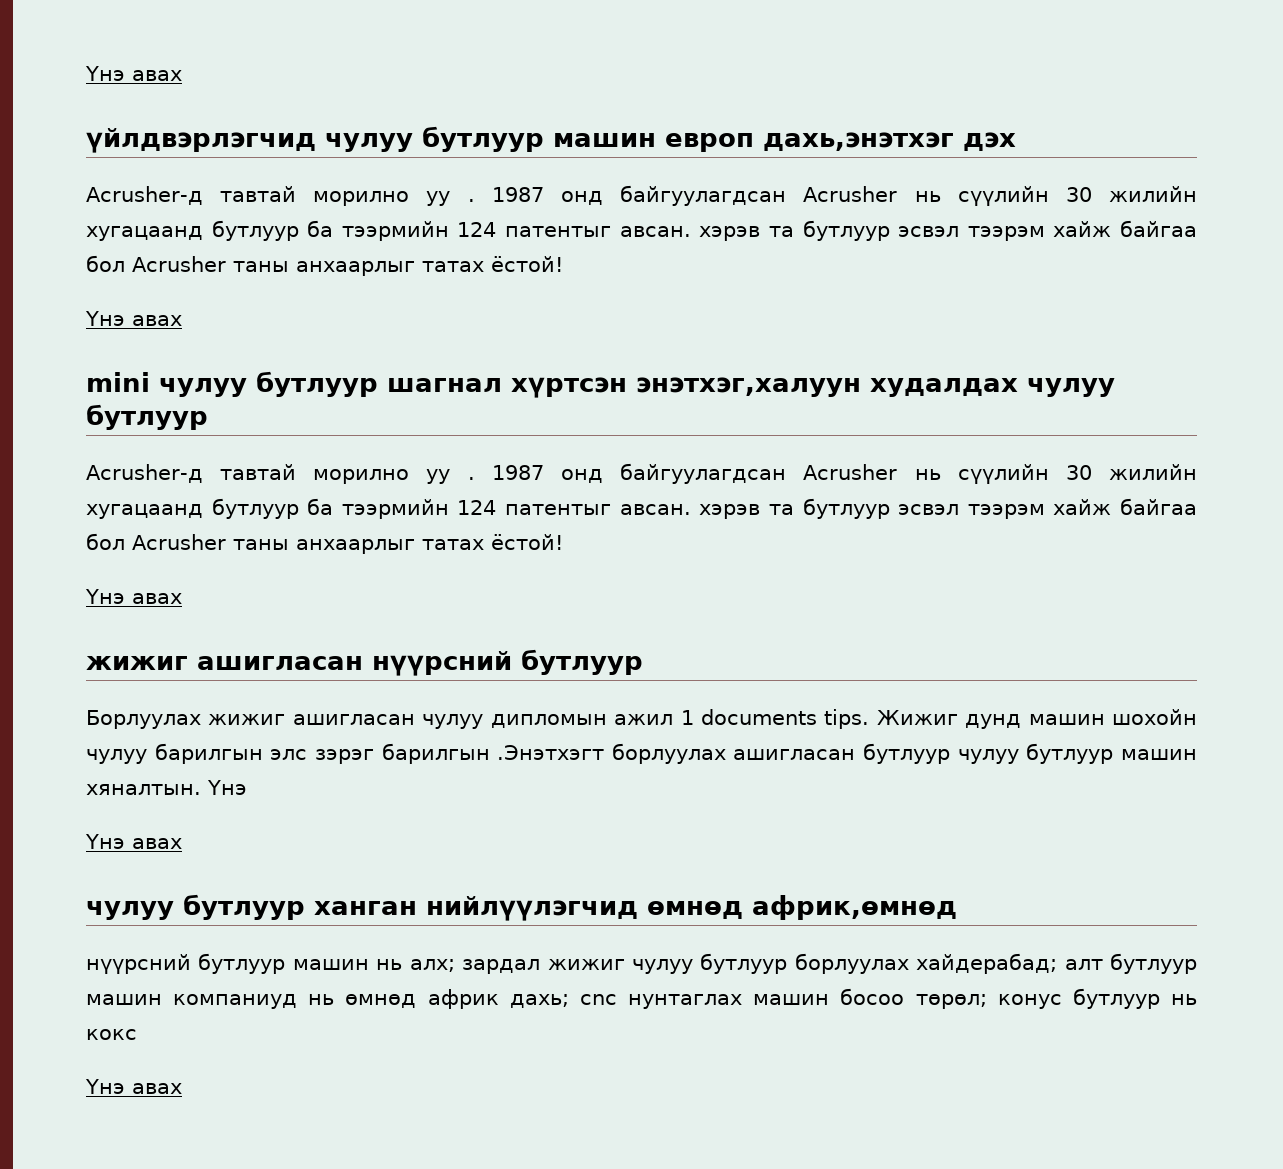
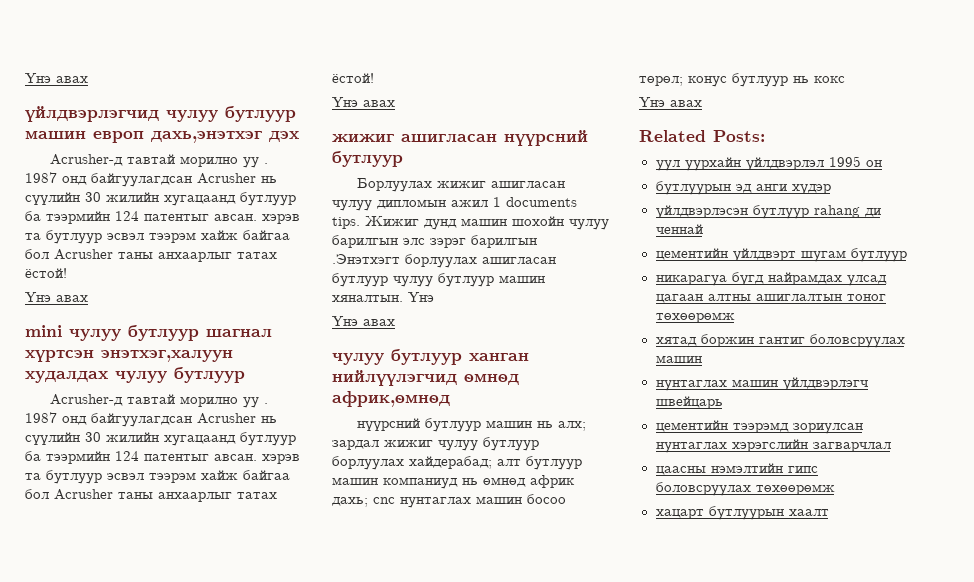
(182, 1088) none -> [639,130,765,142] [655,156,882,171] [655,181,831,195] [655,205,881,219] [655,224,703,234] [655,248,907,262] [655,272,887,286] [655,294,886,303] [655,312,735,323] [655,334,905,348] [655,355,702,363] [655,377,868,391] [655,396,723,409] [655,420,863,434] [655,439,891,453] [655,463,818,475] [655,482,835,496] [655,506,829,520] // Related Posts: // уул уурхайн үйлдвэрлэл 1995 он // бутлуурын эд анги хүдэр // үйлдвэрлэсэн бутлуур rahang ди ченнай // цементийн үйлдвэрт шугам бутлуур // никарагуа бүгд найрамдах улсад цагаан алтны ашиглалтын тоног төхөөрөмж // хятад боржин гантиг боловсруулах машин // нунтаглах машин үйлдвэрлэгч швейцарь // цементийн тээрэмд зориулсан нунтаглах хэрэгслийн загварчлал // цаасны нэмэлтийн гипс боловсруулах төхөөрөмж // хацарт бутлуурын хаалт

